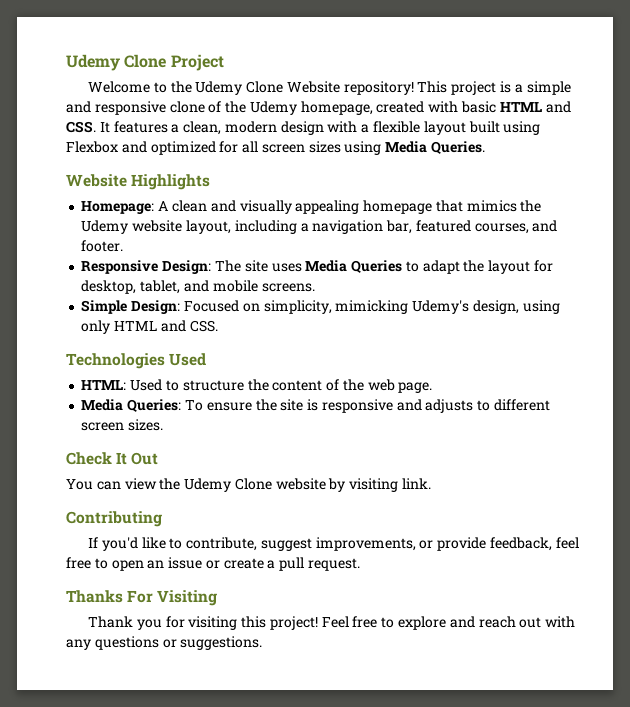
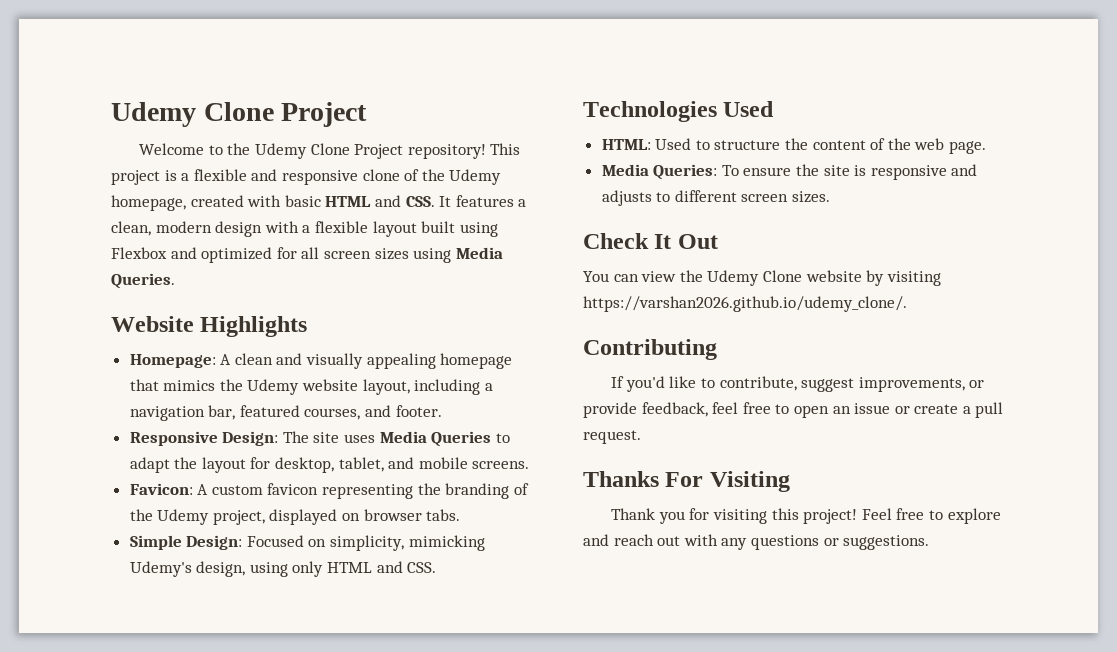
[286,81,340,93] Website -> [354,144,404,159] Project
[526,81,571,95] simple -> [193,169,247,181] flexible
(315, 287) none -> [129,483,529,499] [129,509,461,525] // Favicon: A custom favicon representing the branding of the Udemy project, displayed on browser tabs.
[402,478,432,489] link. -> [583,296,907,312] https://varshan2026.github.io/udemy_clone/.

